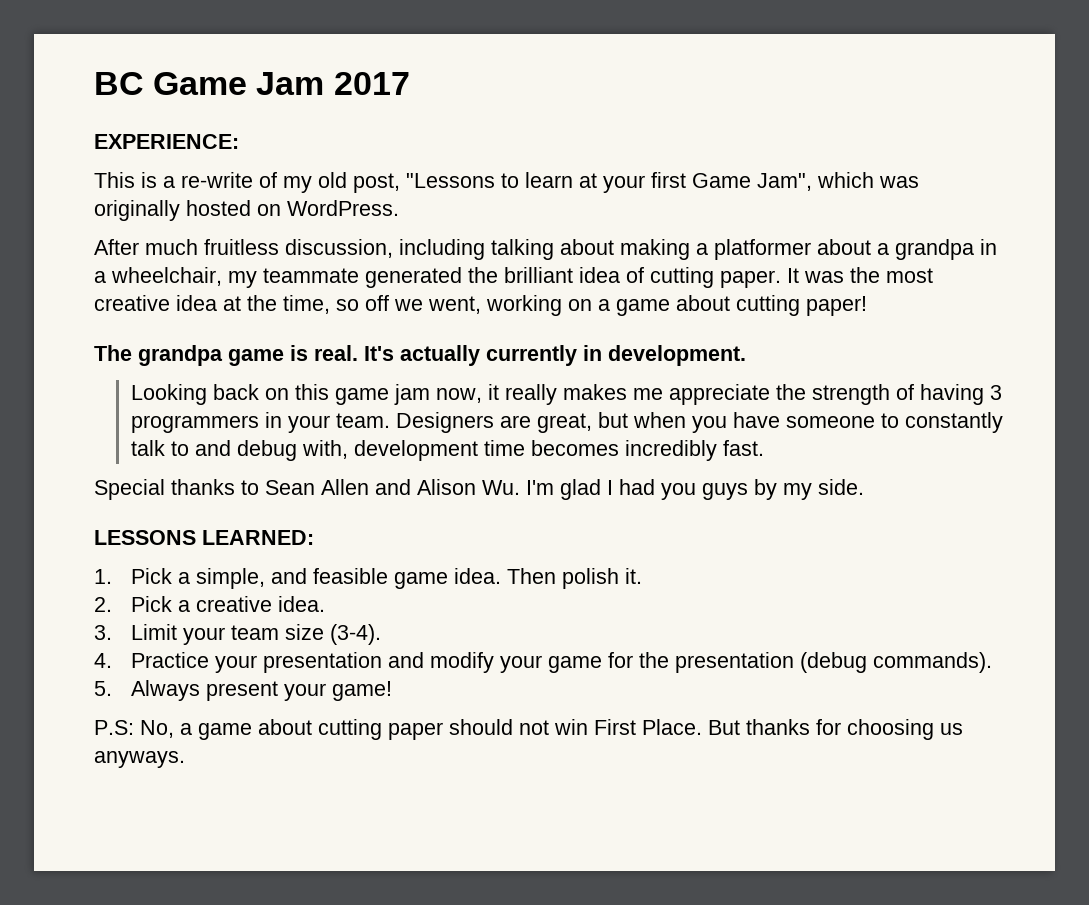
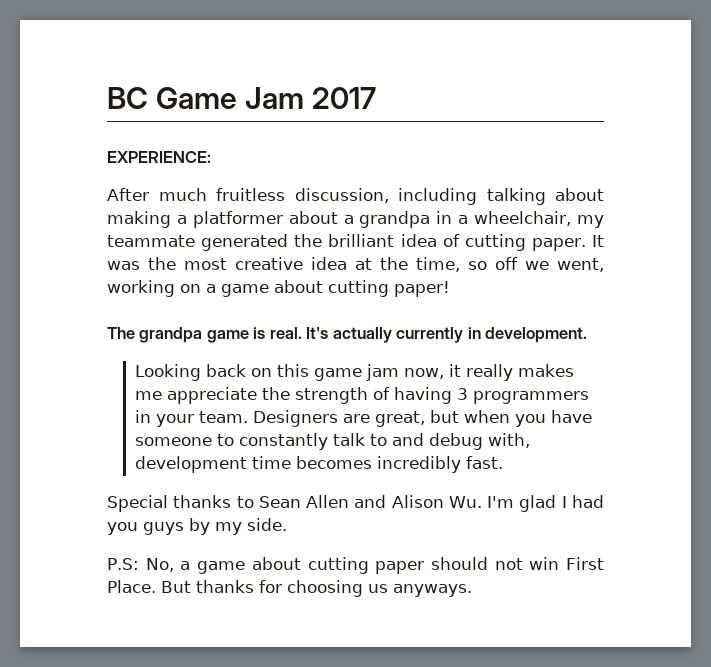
[94,172,919,193] [94,200,399,221] // This is a re-write of my old post, "Lessons to learn at your first Game Jam", which was originally hosted on WordPress. -> (211, 157) none
[94,530,314,545] [94,568,642,589] [94,596,325,612] [94,624,381,645] [94,652,992,673] [94,680,392,701] // LESSONS LEARNED: // 1. Pick a simple, and feasible game idea. Then polish it. // 2. Pick a creative idea. // 3. Limit your team size (3-4). // 4. Practice your presentation and modify your game for the presentation (debug commands). // 5. Always present your game! -> (287, 524) none

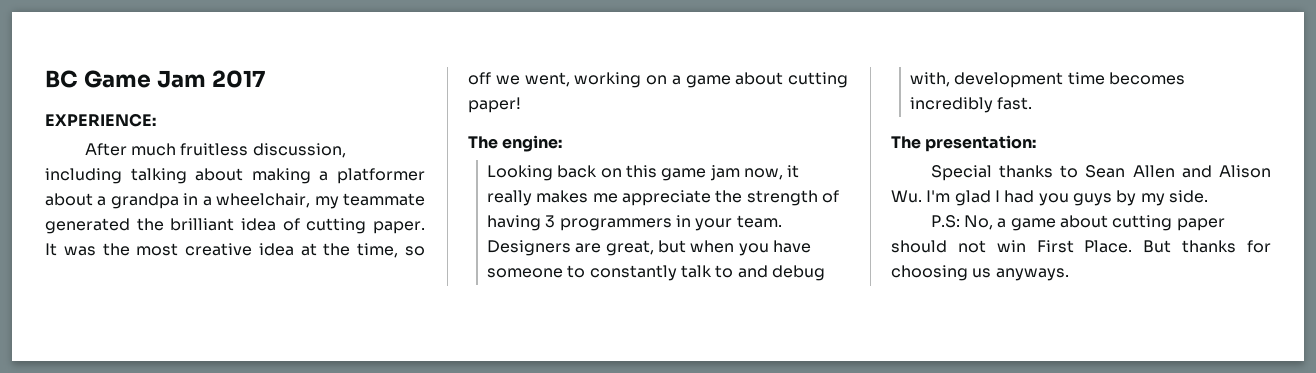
[139,327,588,343] grandpa game is real. It's actually currently in development. -> [502,135,563,152] engine:
(503, 462) none -> [891,135,1037,152] // The presentation:

